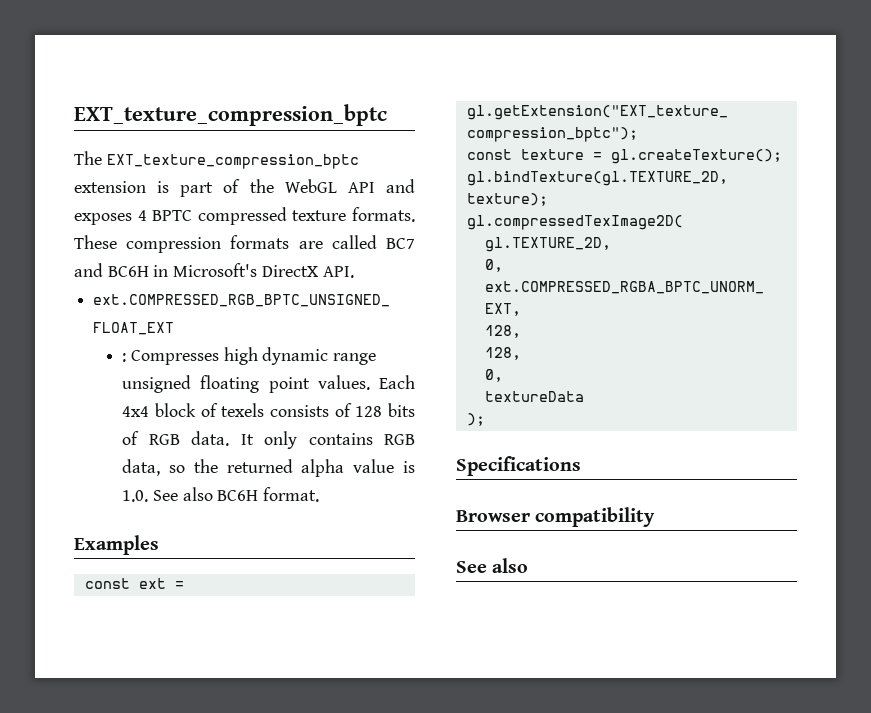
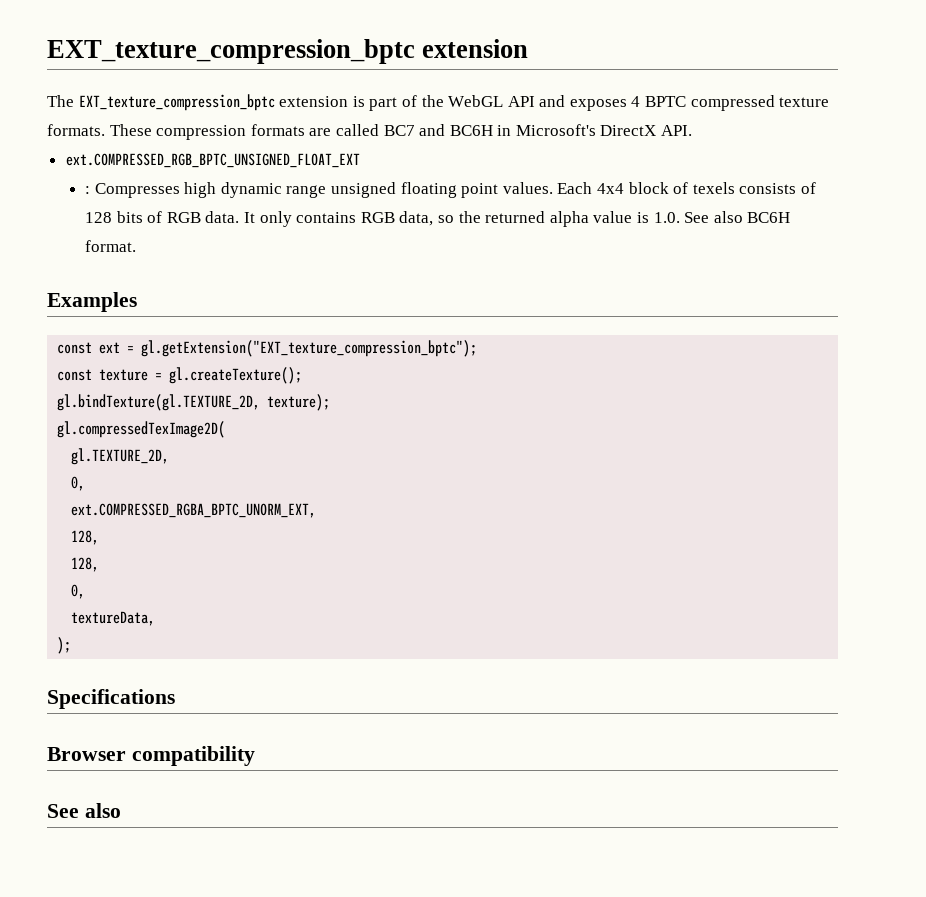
[74,104,387,126] EXT_texture_compression_bptc -> [47,39,529,64] EXT_texture_compression_bptc extension
[484,391,584,402] textureData -> [71,611,156,626] textureData,

